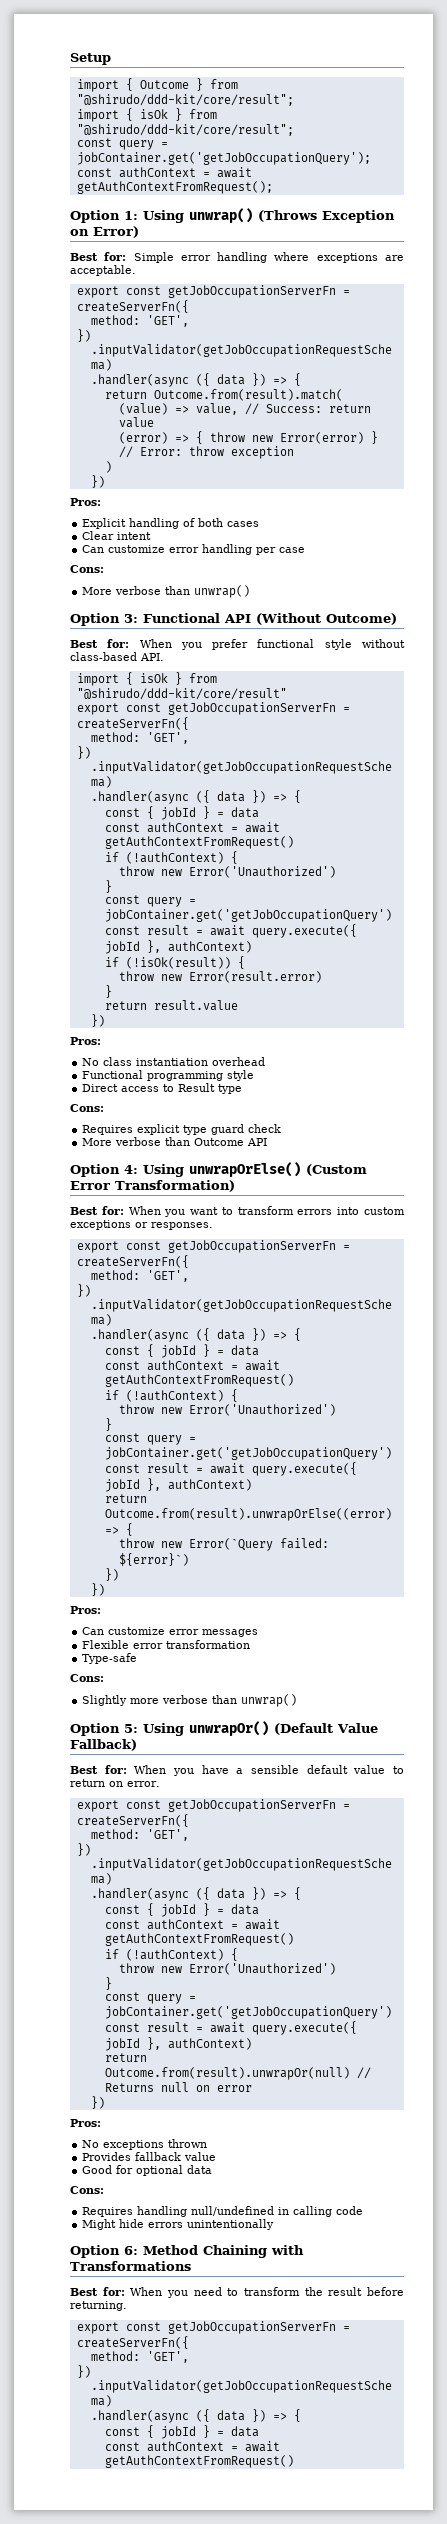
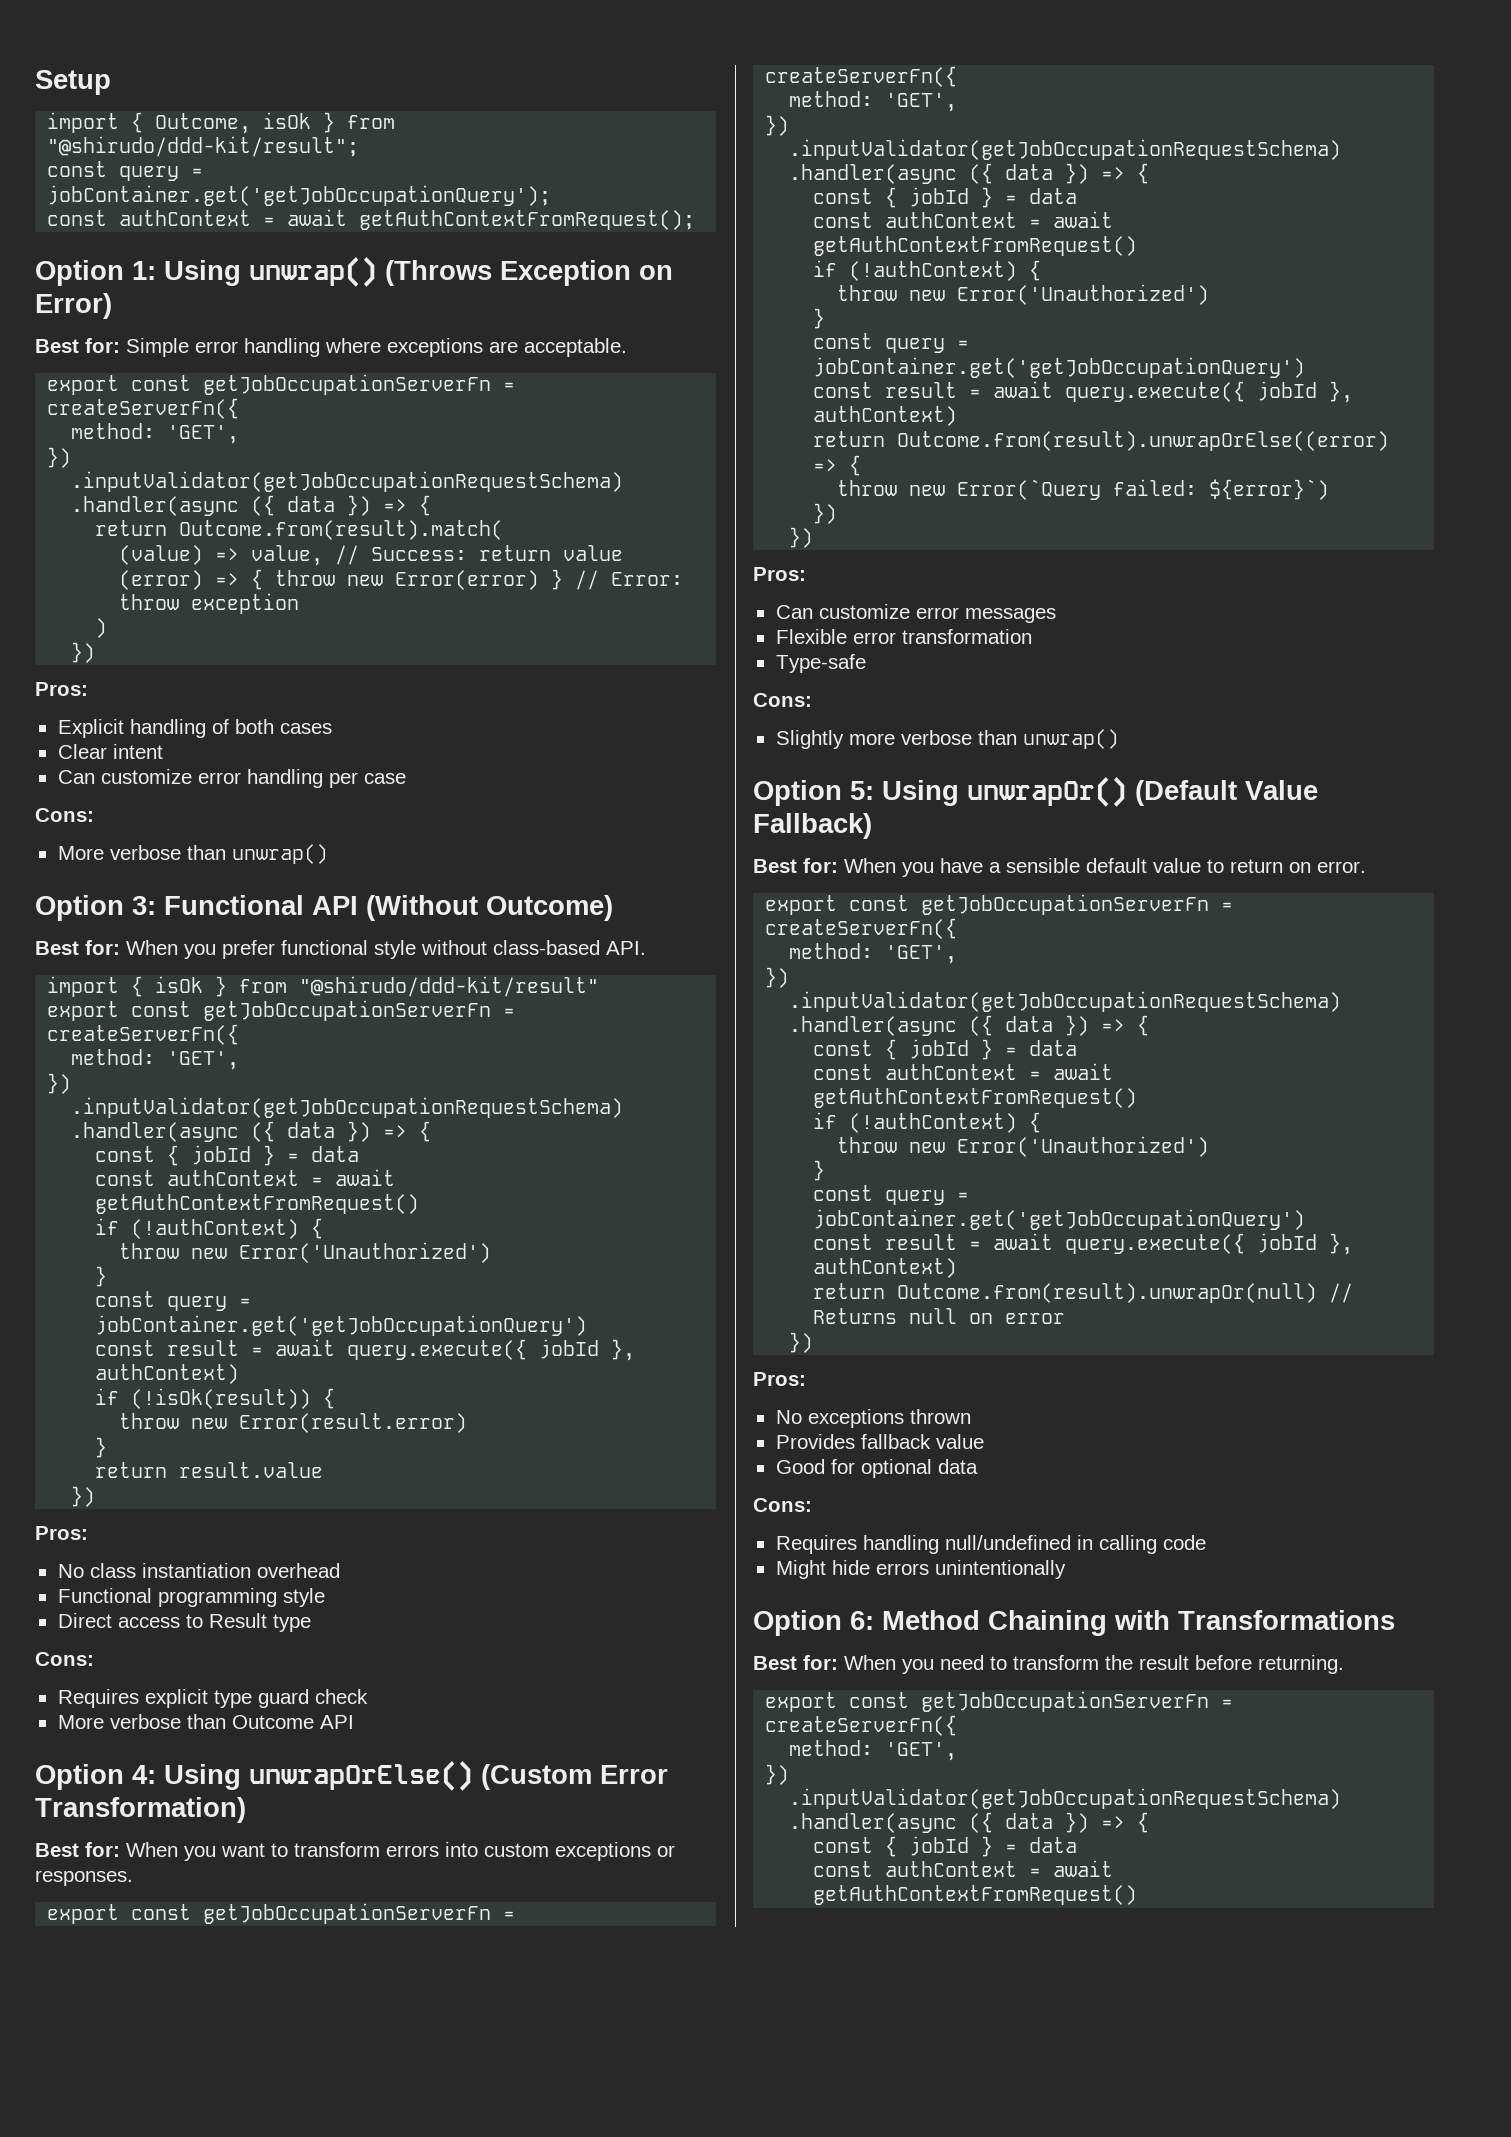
[139,78,238,91] [76,94,294,106] [76,108,217,122] [76,124,294,136] Outcome } from "@shirudo/ddd-kit/core/result"; // import { isOk } from "@shirudo/ddd-kit/core/result"; -> [155,112,396,134] [47,136,360,157] Outcome, isOk } from "@shirudo/ddd-kit/result";
[76,688,287,700] "@shirudo/ddd-kit/core/result" -> [299,976,600,997] "@shirudo/ddd-kit/result"

